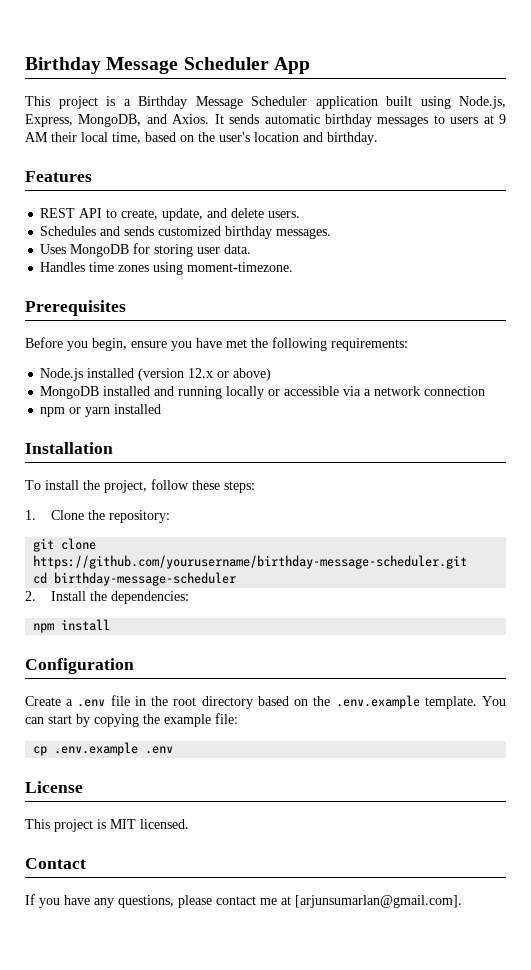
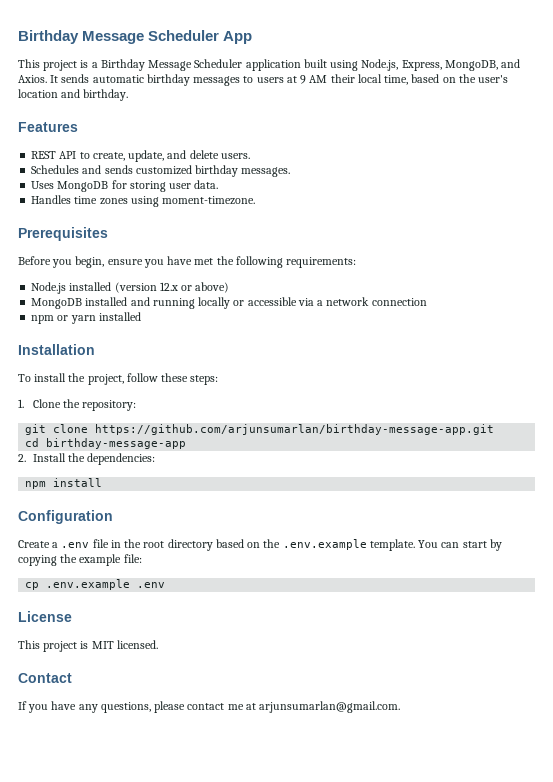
[33,555,468,569] https://github.com/yourusername/birthday-message-scheduler.git -> [95,424,495,435] https://github.com/arjunsumarlan/birthday-message-app.git
[54,572,237,586] birthday-message-scheduler -> [46,438,187,449] birthday-message-app
[295,895,462,908] [arjunsumarlan@gmail.com]. -> [259,701,401,713] arjunsumarlan@gmail.com.

